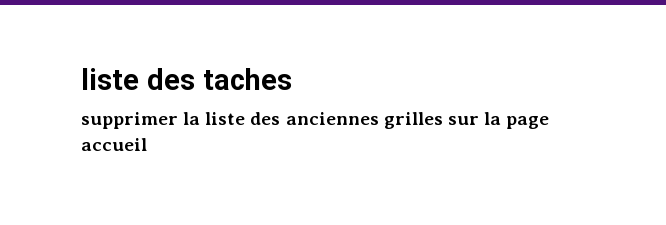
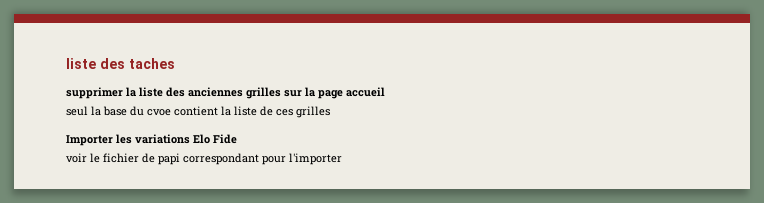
(147, 144) none -> [66,106,330,118] [66,134,237,146] [66,153,342,165] // seul la base du cvoe contient la liste de ces grilles // Importer les variations Elo Fide // voir le fichier de papi correspondant pour l'importer

